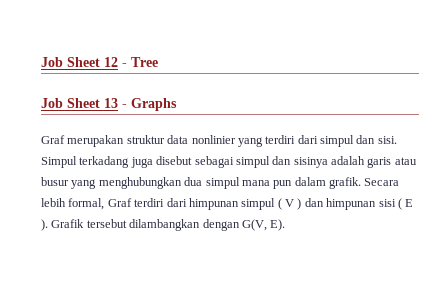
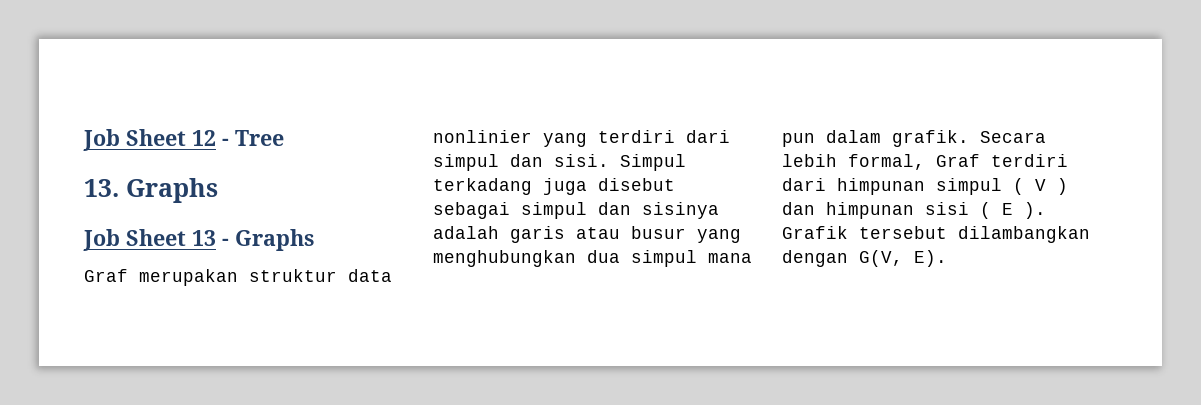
(158, 62) none -> [84,178,218,203] // 13. Graphs

